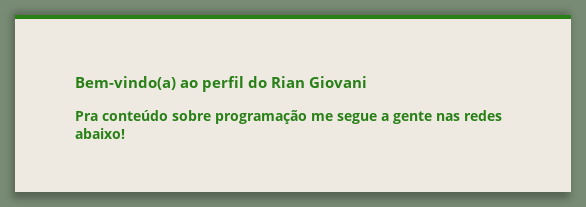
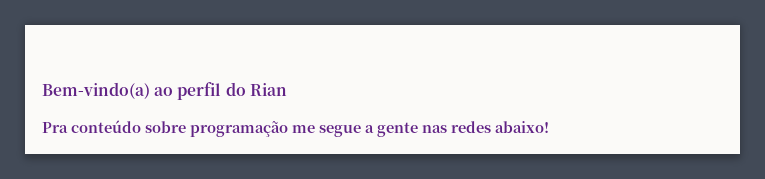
[309,76,368,88] Giovani -> (287, 89) none

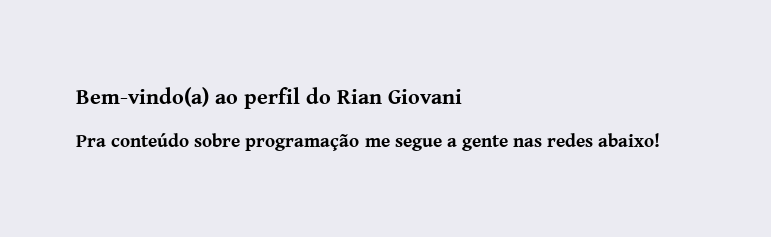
(287, 89) none -> [388,89,462,104] Giovani

